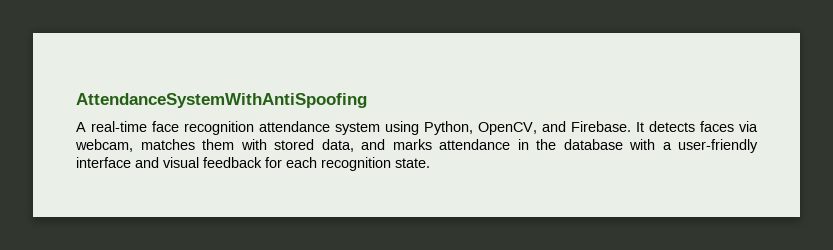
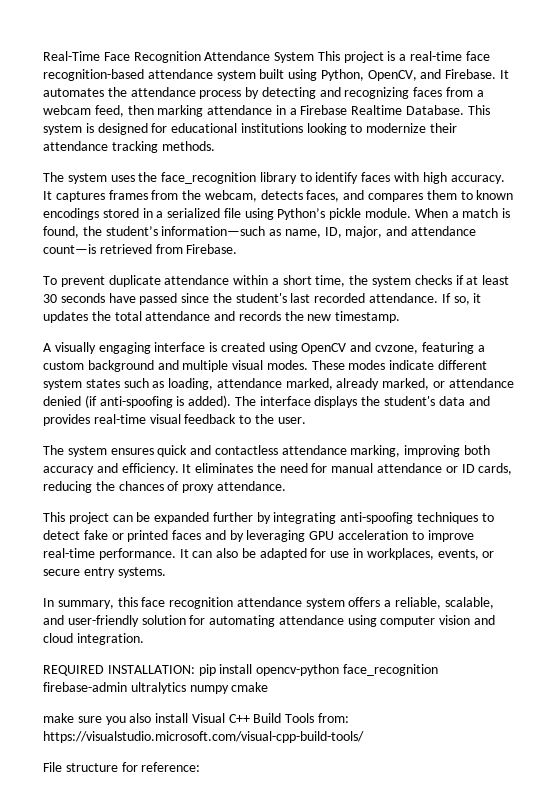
[76,93,367,108] [76,122,86,132] AttendanceSystemWithAntiSpoofing // A -> [43,51,407,63] Real-Time Face Recognition Attendance System This project is a
[184,121,380,135] recognition attendance system -> [43,69,285,81] recognition-based attendance system built
[649,121,758,132] [75,139,758,153] [76,157,430,171] detects faces via webcam, matches them with stored data, and marks attendance in the database with a user-friendly interface and visual feedback for each recognition state. -> [43,87,484,99] [43,105,490,117] [43,123,458,135] [43,141,215,153] [43,172,505,184] [43,190,514,202] [43,208,511,220] [43,226,477,238] [43,244,238,254] [43,275,510,287] [43,293,482,305] [43,311,401,323] [43,342,485,354] [43,360,488,372] [43,378,514,390] [43,395,490,408] [43,414,306,426] [43,445,491,457] [43,463,513,475] [43,481,286,493] [43,512,494,524] [43,530,474,542] [43,548,495,560] [43,567,166,578] [43,597,494,609] [43,615,496,627] [43,633,144,645] [43,664,438,676] [43,682,269,694] [43,713,350,725] [43,731,364,743] [43,762,201,772] automates the attendance process by detecting and recognizing faces from a webcam feed, then marking attendance in a Firebase Realtime Database. This system is designed for educational institutions looking to modernize their attendance tracking methods. // The system uses the face_recognition library to identify faces with high accuracy. It captures frames from the webcam, detects faces, and compares them to known encodings stored in a serialized file using Python’s pickle module. When a match is found, the student’s information—such as name, ID, major, and attendance count—is retrieved from Firebase. // To prevent duplicate attendance within a short time, the system checks if at least 30 seconds have passed since the student's last recorded attendance. If so, it updates the total attendance and records the new timestamp. // A visually engaging interface is created using OpenCV and cvzone, featuring a custom background and multiple visual modes. These modes indicate different system states such as loading, attendance marked, already marked, or attendance denied (if anti-spoofing is added). The interface displays the student's data and provides real-time visual feedback to the user. // The system ensures quick and contactless attendance marking, improving both accuracy and efficiency. It eliminates the need for manual attendance or ID cards, reducing the chances of proxy attendance. // This project can be expanded further by integrating anti-spoofing techniques to detect fake or printed faces and by leveraging GPU acceleration to improve real-time performance. It can also be adapted for use in workplaces, events, or secure entry systems. // In summary, this face recognition attendance system offers a reliable, scalable, and user-friendly solution for automating attendance using computer vision and cloud integration. // REQUIRED INSTALLATION: pip install opencv-python face_recognition firebase-admin ultralytics numpy cmake // make sure you also install Visual C++ Build Tools from: https://visualstudio.microsoft.com/visual-cpp-build-tools/ // File structure for reference:

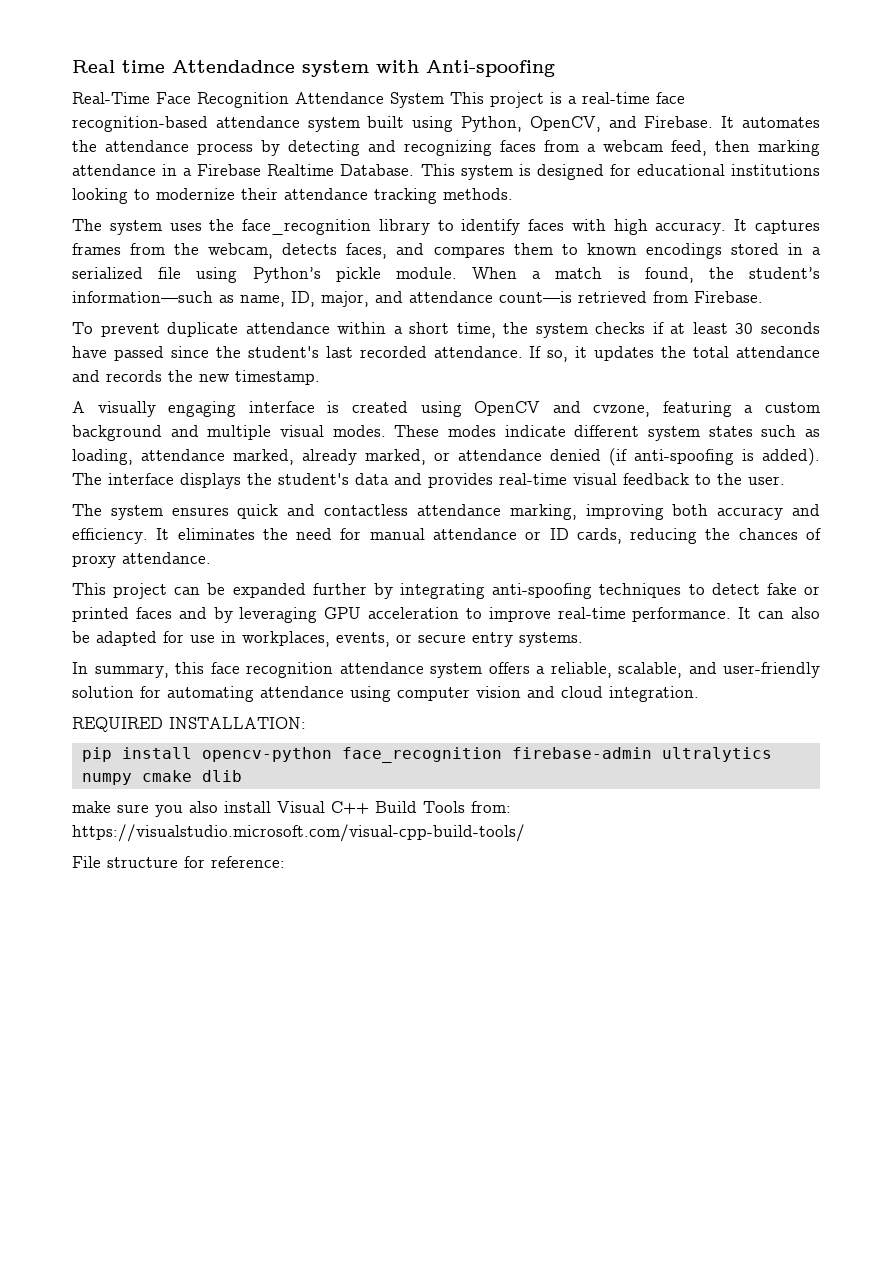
(43, 56) none -> [72,60,555,77] Real time Attendadnce system with Anti-spoofing //
(195, 669) none -> (306, 723) //
(269, 687) none -> [201,770,242,782] dlib

